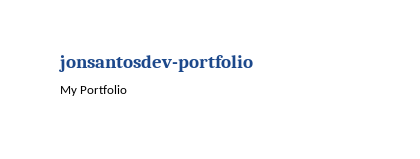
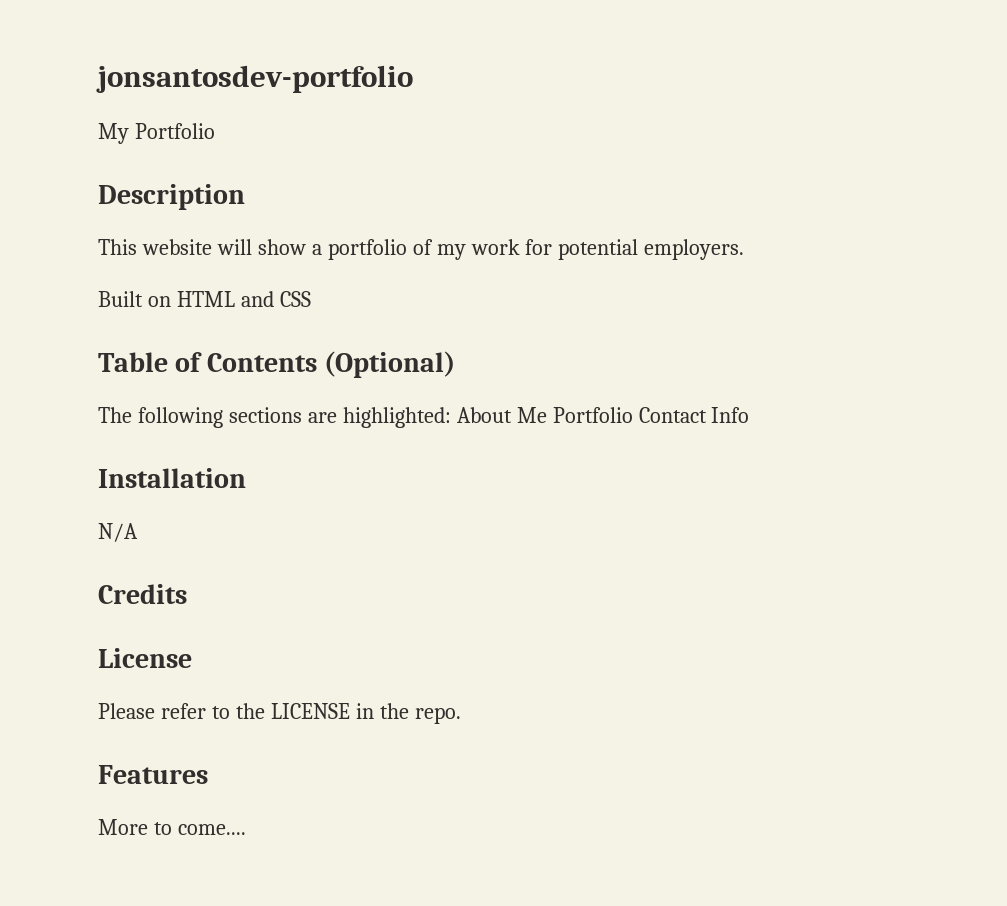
(128, 89) none -> [98,184,245,210] [98,239,745,260] [98,291,311,307] [98,351,456,378] [98,407,750,428] [98,468,246,488] [98,523,138,542] [98,584,187,604] [98,648,192,668] [98,703,461,724] [98,765,208,784] [98,819,246,835] // Description // This website will show a portfolio of my work for potential employers. // Built on HTML and CSS // Table of Contents (Optional) // The following sections are highlighted: About Me Portfolio Contact Info // Installation // N/A // Credits // License // Please refer to the LICENSE in the repo. // Features // More to come....

